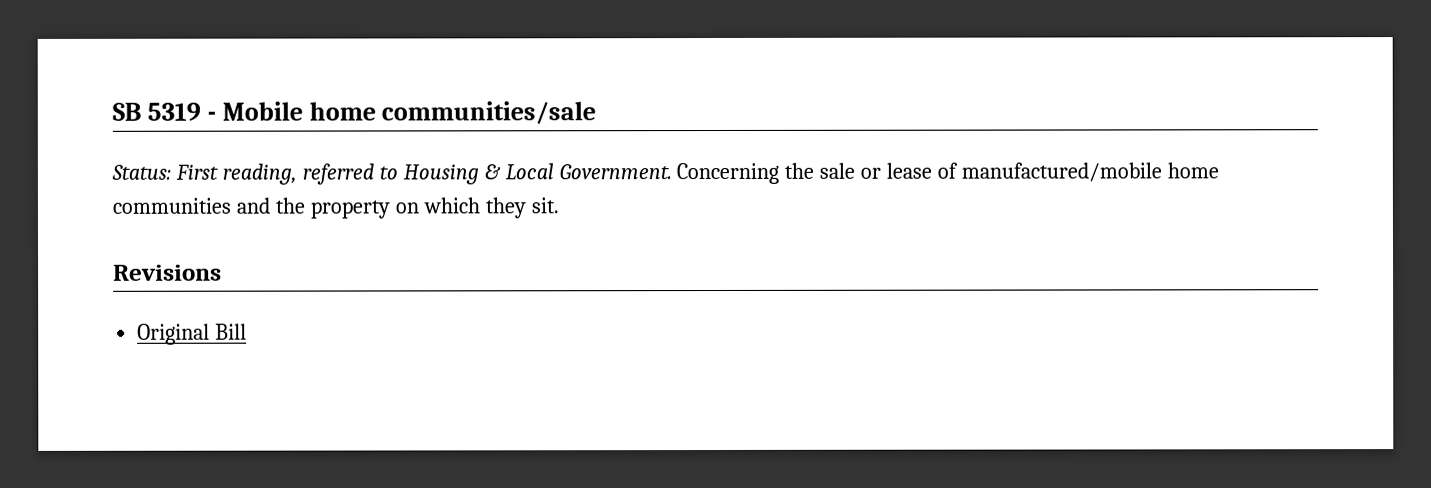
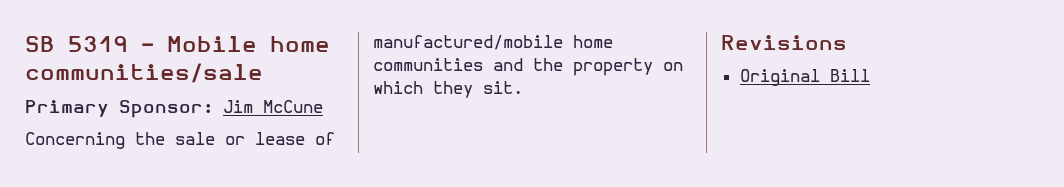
[111,163,672,185] Status: First reading, referred to Housing & Local Government. -> [25,100,323,118] Primary Sponsor: Jim McCune //

